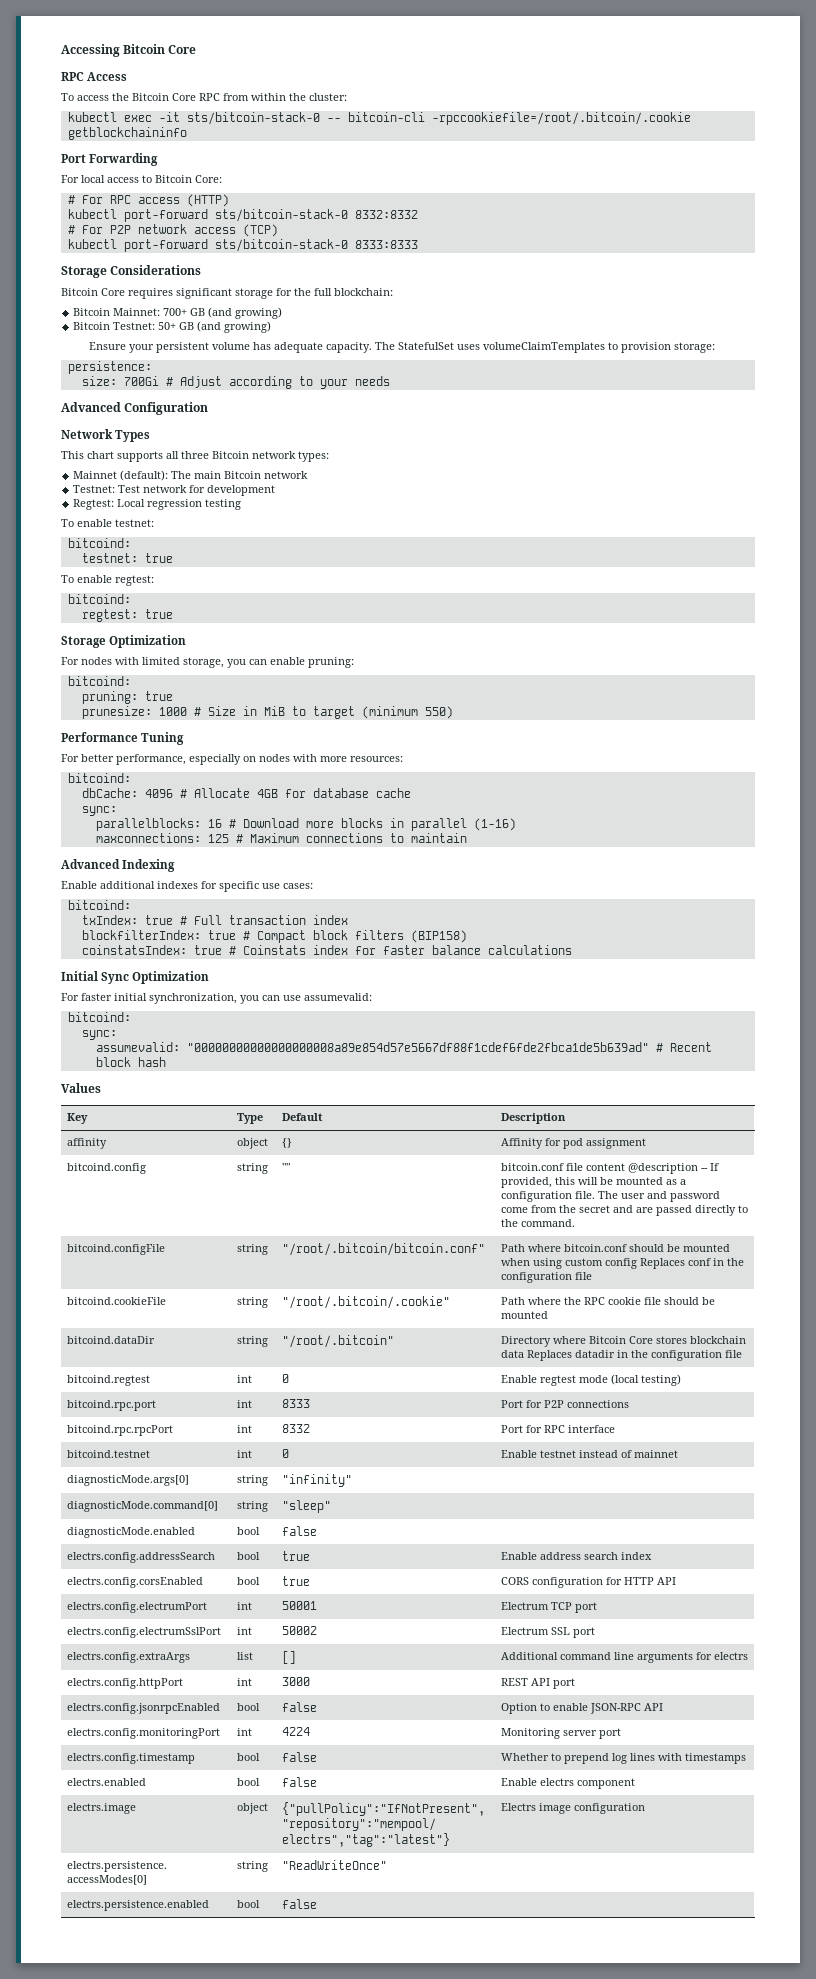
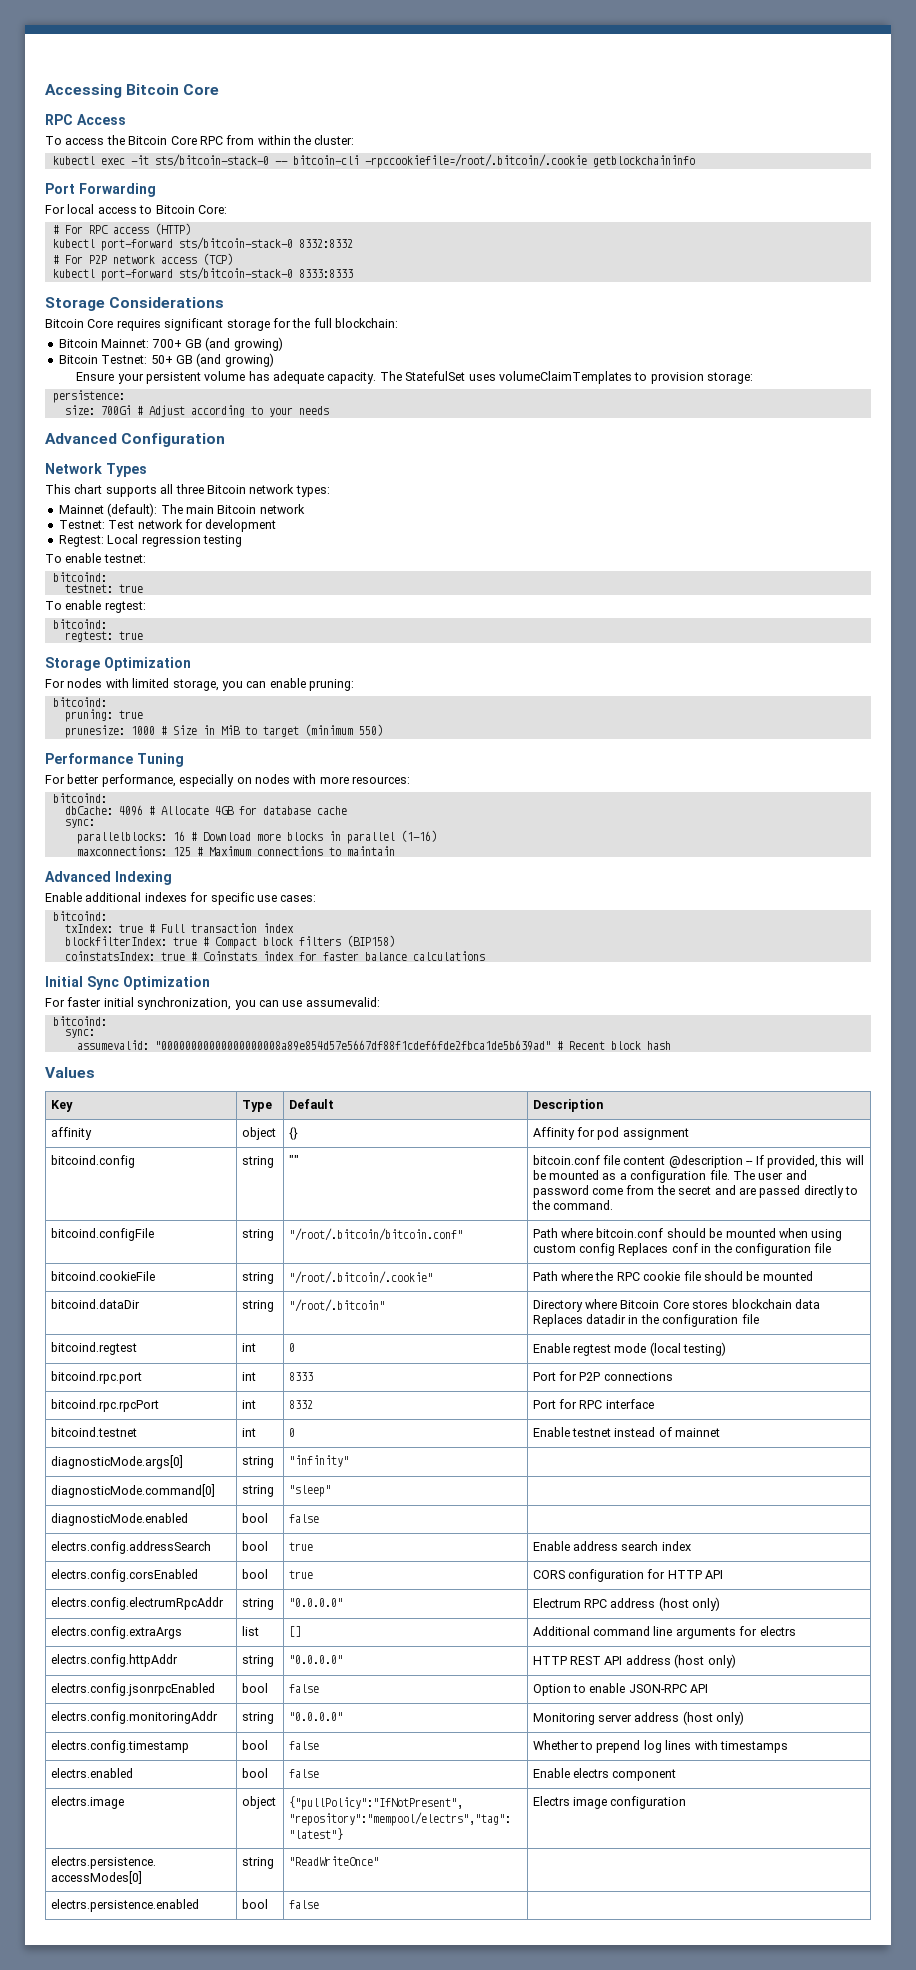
[67,1602,208,1613] [237,1602,253,1610] [282,1601,318,1610] [501,1602,598,1613] [67,1627,222,1638] [237,1627,253,1635] [282,1626,318,1635] [501,1627,596,1638] electrs.config.electrumPort | int | 50001 | Electrum TCP port // electrs.config.electrumSslPort | int | 50002 | Electrum SSL port -> [50,1597,224,1610] [241,1598,274,1610] [288,1598,343,1607] [532,1597,721,1611] electrs.config.electrumRpcAddr | string | "0.0.0.0" | Electrum RPC address (host only)
[67,1678,184,1689] [237,1678,253,1686] [282,1677,311,1686] [501,1678,576,1689] electrs.config.httpPort | int | 3000 | REST API port -> [50,1654,178,1667] [241,1655,274,1667] [288,1655,343,1664] [532,1654,736,1668] electrs.config.httpAddr | string | "0.0.0.0" | HTTP REST API address (host only)
[67,1728,221,1739] [237,1728,253,1736] [282,1727,311,1736] electrs.config.monitoringPort | int | 4224 -> [50,1711,218,1724] [241,1712,274,1724] [288,1712,343,1721] electrs.config.monitoringAddr | string | "0.0.0.0"
[599,1728,622,1739] port -> [634,1711,745,1725] address (host only)

